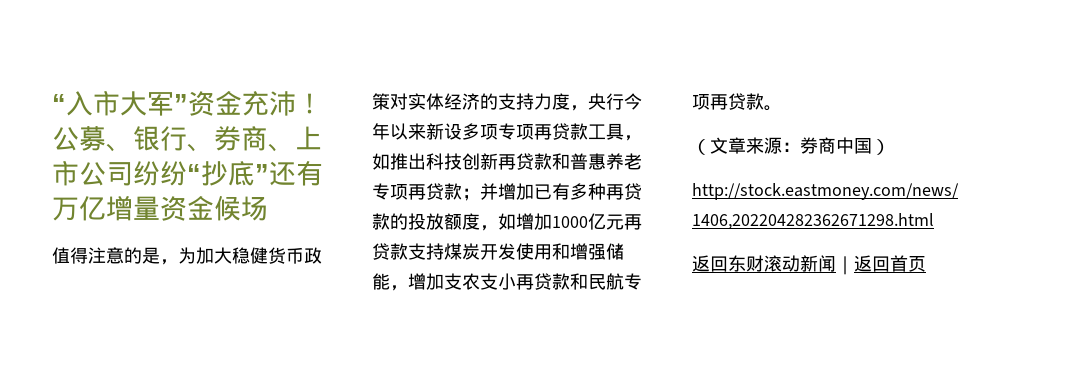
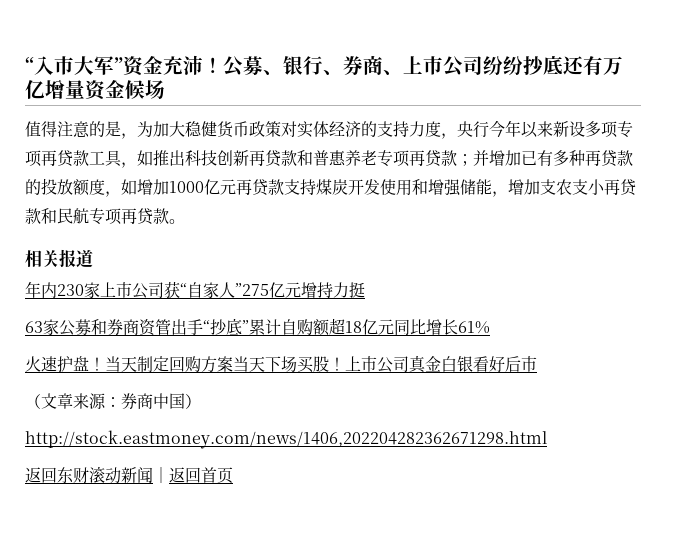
[187,161,269,186] “抄底” -> [523,56,563,75] 抄底
(782, 108) none -> [25,249,93,268] [25,281,365,299] [25,318,490,336] [25,355,537,373] // 相关报道 // 年内230家上市公司获“自家人”275亿元增持力挺 // 63家公募和券商资管出手“抄底”累计自购额超18亿元同比增长61% // 火速护盘！当天制定回购方案当天下场买股！上市公司真金白银看好后市

